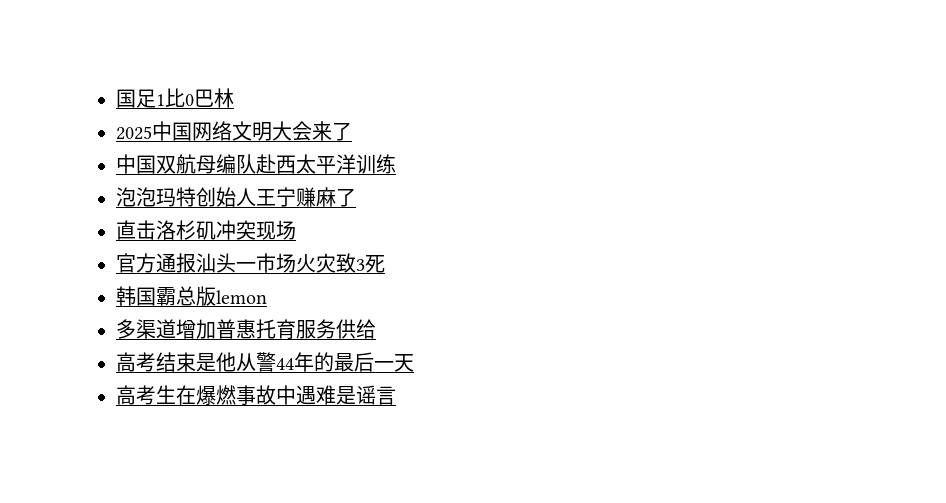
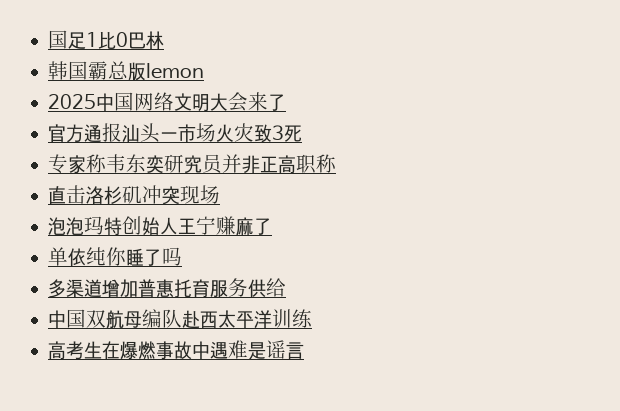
(234, 98) none -> [48,61,205,81] // 韩国霸总版lemon
(352, 131) none -> [48,123,303,143] [48,154,337,174] [48,185,221,205] [48,216,273,236] [48,247,183,267] [48,278,287,298] // 官方通报汕头一市场火灾致3死 // 专家称韦东奕研究员并非正高职称 // 直击洛杉矶冲突现场 // 泡泡玛特创始人王宁赚麻了 // 单依纯你睡了吗 // 多渠道增加普惠托育服务供给
[116,187,356,207] [116,220,296,240] [116,253,385,273] [116,286,267,306] [116,319,376,339] [116,352,414,372] // 泡泡玛特创始人王宁赚麻了 // 直击洛杉矶冲突现场 // 官方通报汕头一市场火灾致3死 // 韩国霸总版lemon // 多渠道增加普惠托育服务供给 // 高考结束是他从警44年的最后一天 -> (314, 318) none

